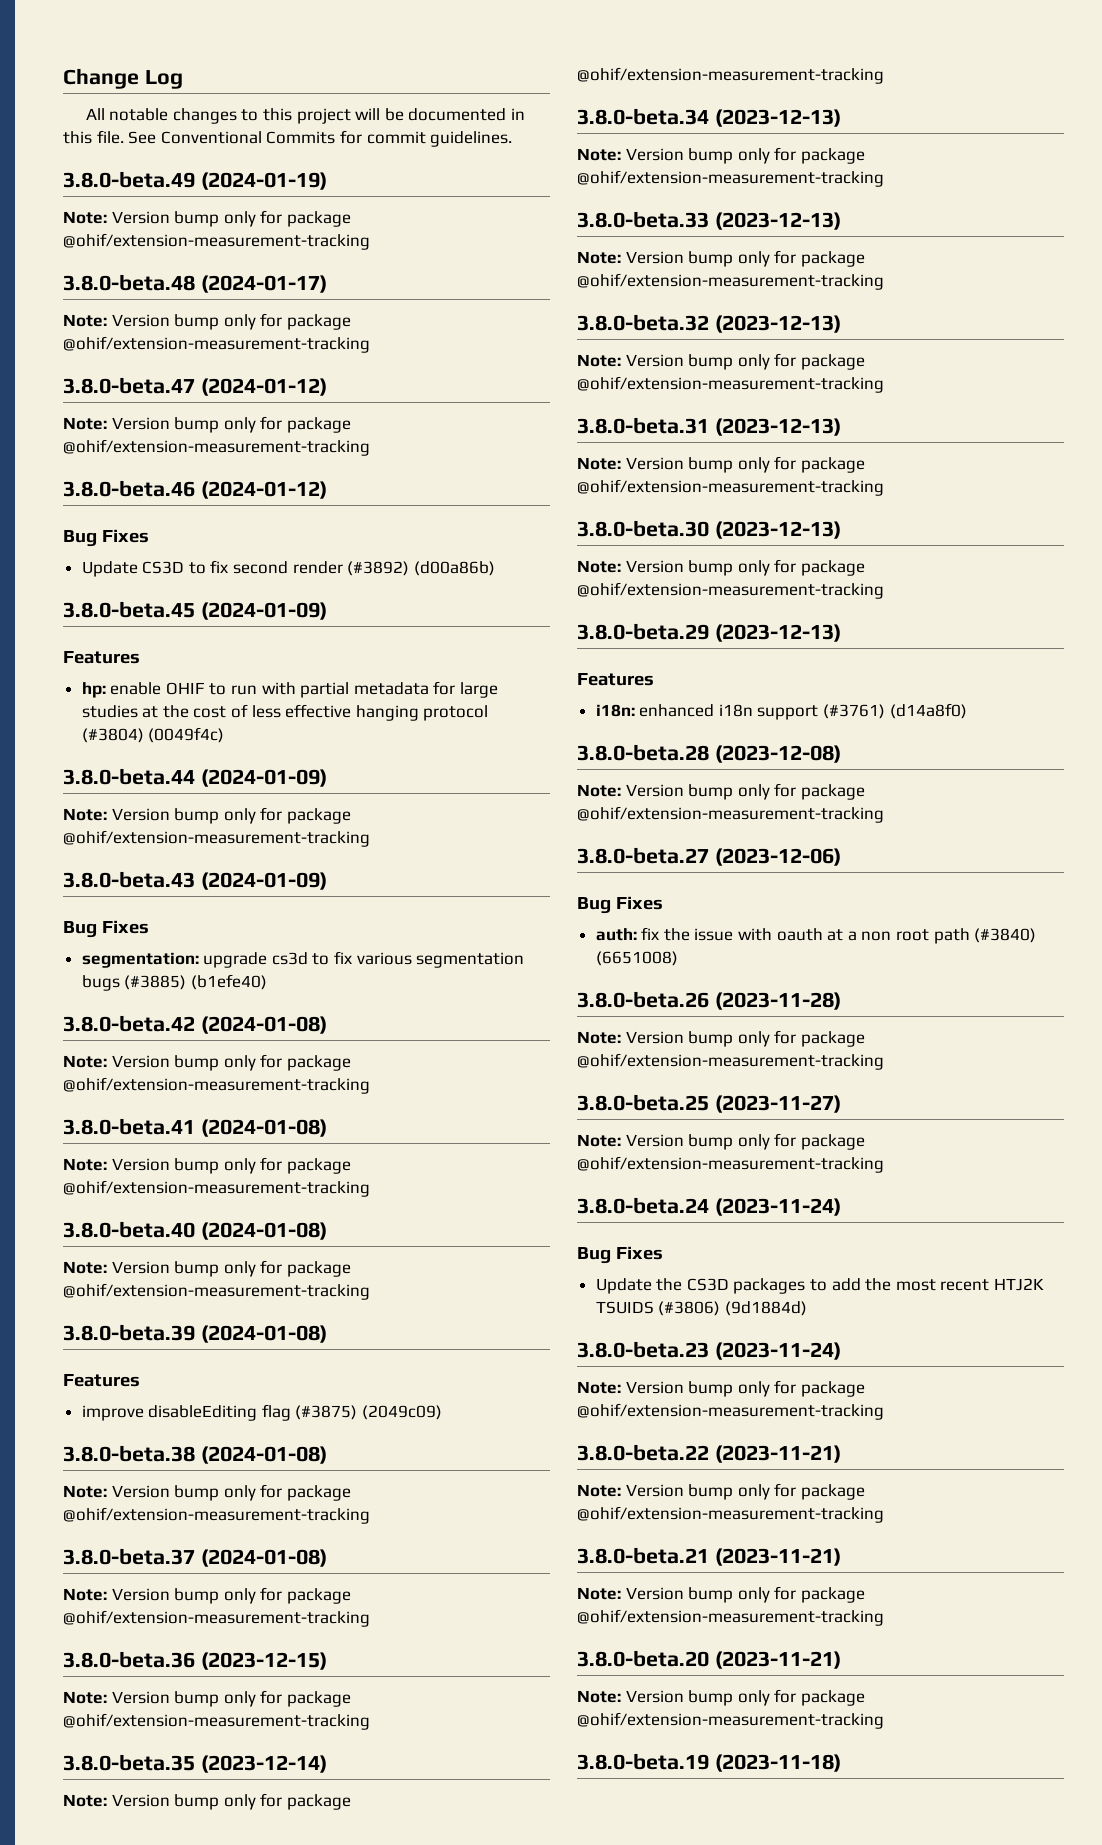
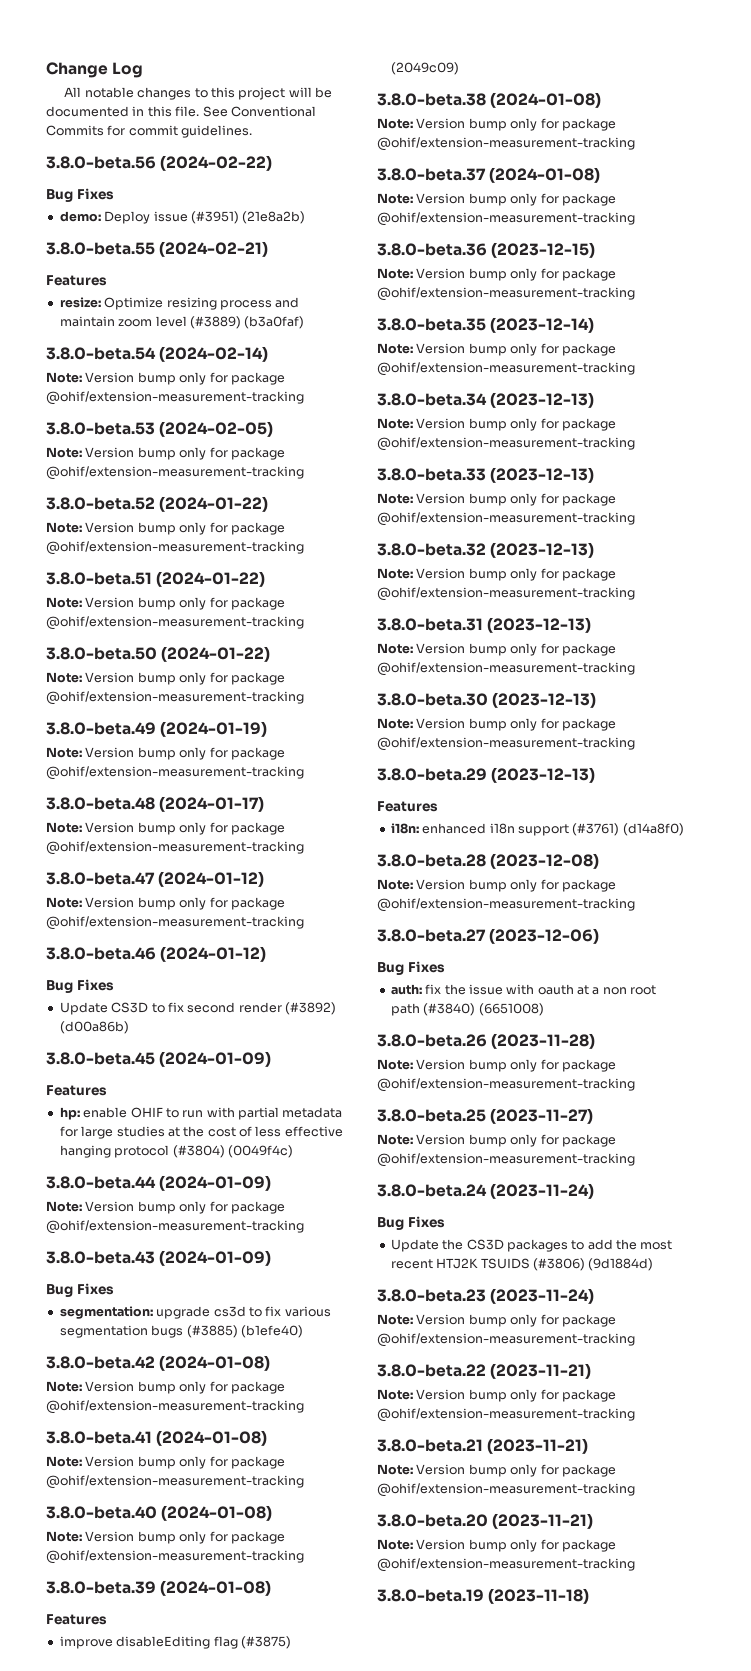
(513, 139) none -> [46,155,273,171] [46,188,114,202] [59,211,306,224] [46,241,269,257] [46,275,107,286] [59,297,300,310] [59,316,305,329] [46,346,269,362] [46,372,285,385] [46,391,304,405] [46,421,274,437] [46,447,285,460] [46,466,304,480] [46,496,269,512] [46,522,285,535] [46,541,304,555] [46,571,266,587] [46,597,285,610] [46,616,304,630] [46,646,271,662] [46,672,285,685] [46,691,304,705] // 3.8.0-beta.56 (2024-02-22) // Bug Fixes // demo: Deploy issue (#3951) (21e8a2b) // 3.8.0-beta.55 (2024-02-21) // Features // resize: Optimize resizing process and maintain zoom level (#3889) (b3a0faf) // 3.8.0-beta.54 (2024-02-14) // Note: Version bump only for package @ohif/extension-measurement-tracking // 3.8.0-beta.53 (2024-02-05) // Note: Version bump only for package @ohif/extension-measurement-tracking // 3.8.0-beta.52 (2024-01-22) // Note: Version bump only for package @ohif/extension-measurement-tracking // 3.8.0-beta.51 (2024-01-22) // Note: Version bump only for package @ohif/extension-measurement-tracking // 3.8.0-beta.50 (2024-01-22) // Note: Version bump only for package @ohif/extension-measurement-tracking

